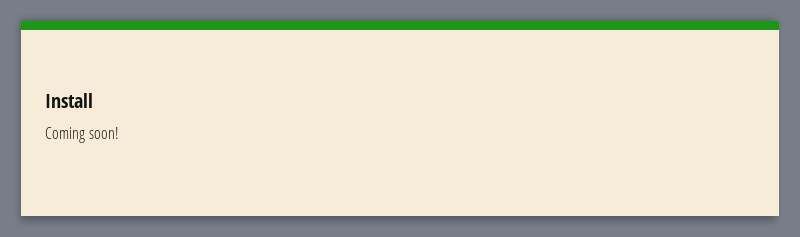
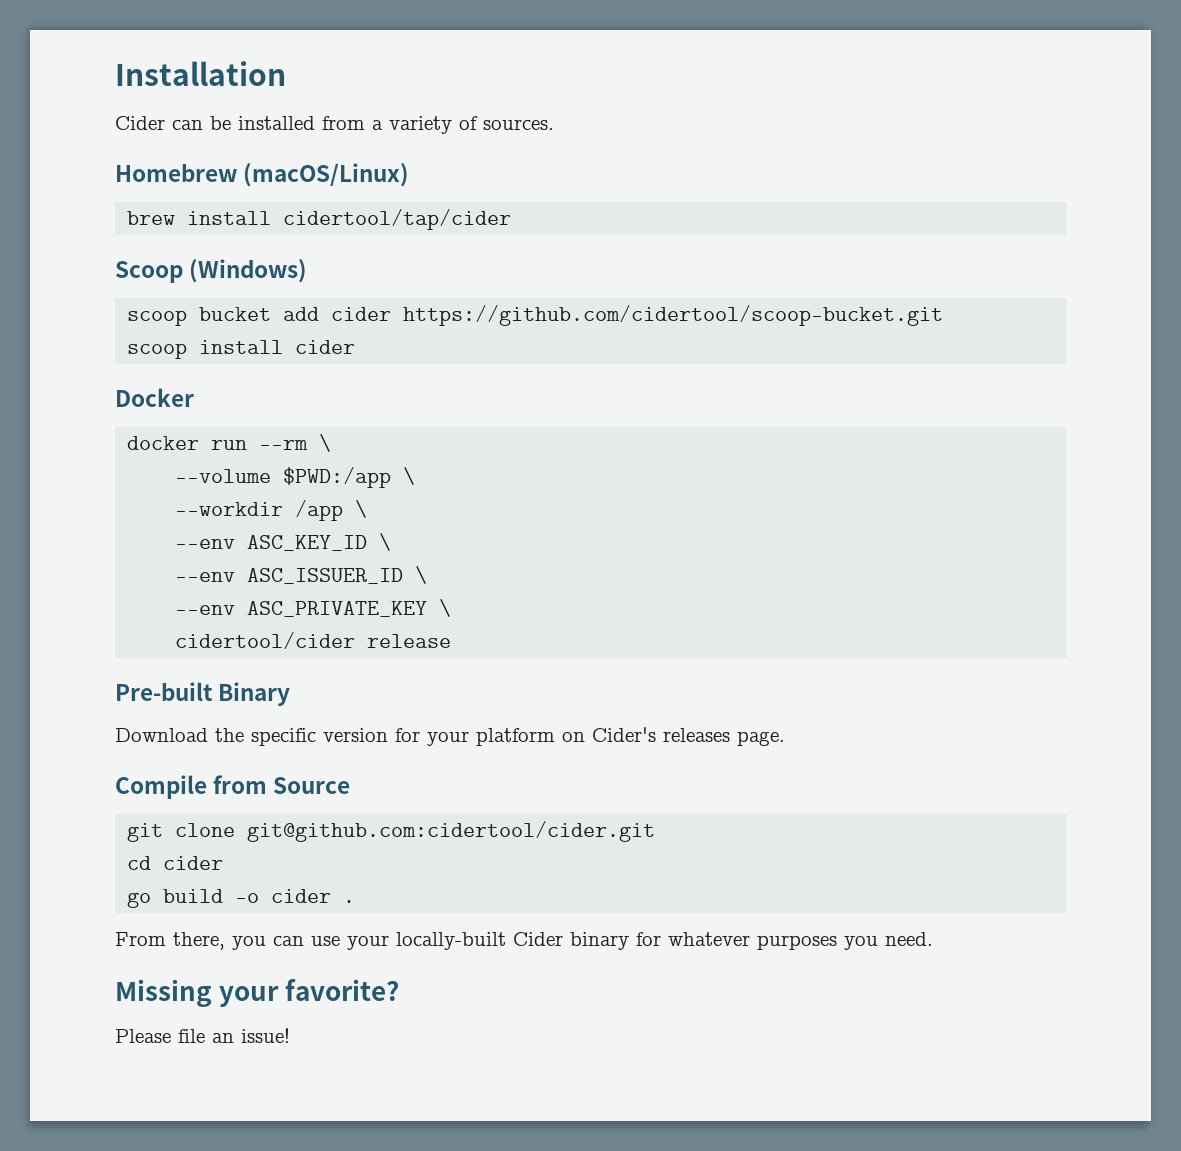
[45,93,93,108] [45,127,120,143] Install // Coming soon! -> [115,61,286,86] [115,116,554,134] [115,163,410,187] [127,209,512,230] [115,259,308,283] [127,305,944,326] [127,340,356,359] [115,388,194,407] [127,434,332,452] [175,467,416,488] [175,500,368,521] [175,533,392,551] [175,566,428,584] [175,599,452,617] [175,632,452,649] [115,682,291,706] [115,727,785,746] [115,775,351,799] [127,821,656,842] [127,856,224,870] [127,889,356,908] [115,932,933,950] [115,979,400,1007] [115,1028,290,1043] Installation // Cider can be installed from a variety of sources. // Homebrew (macOS/Linux) // brew install cidertool/tap/cider // Scoop (Windows) // scoop bucket add cider https://github.com/cidertool/scoop-bucket.git // scoop install cider // Docker // docker run --rm \ // --volume $PWD:/app \ // --workdir /app \ // --env ASC_KEY_ID \ // --env ASC_ISSUER_ID \ // --env ASC_PRIVATE_KEY \ // cidertool/cider release // Pre-built Binary // Download the specific version for your platform on Cider's releases page. // Compile from Source // git clone git@github.com:cidertool/cider.git // cd cider // go build -o cider . // From there, you can use your locally-built Cider binary for whatever purposes you need. // Missing your favorite? // Please file an issue!

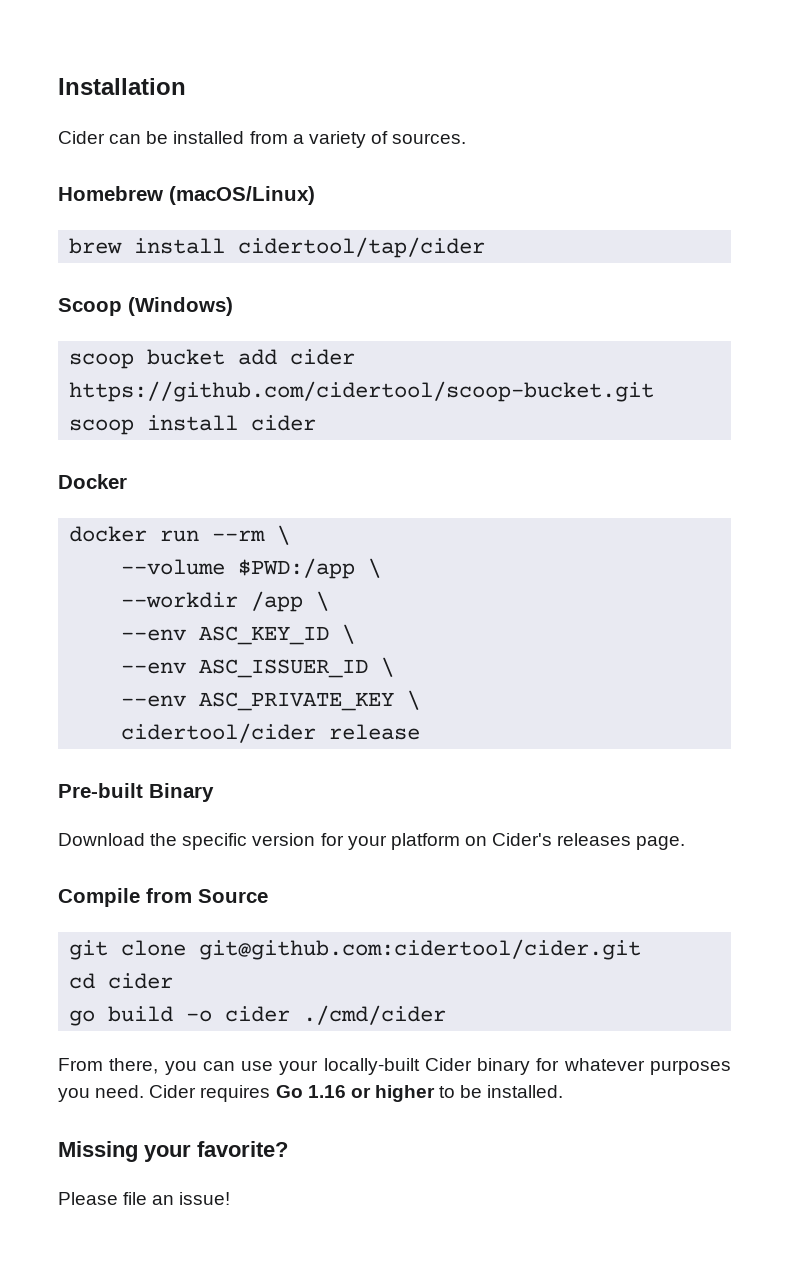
[343,900,356,903] . -> [303,1005,447,1025] ./cmd/cider
(933, 939) none -> [149,1085,564,1102] Cider requires Go 1.16 or higher to be installed.

